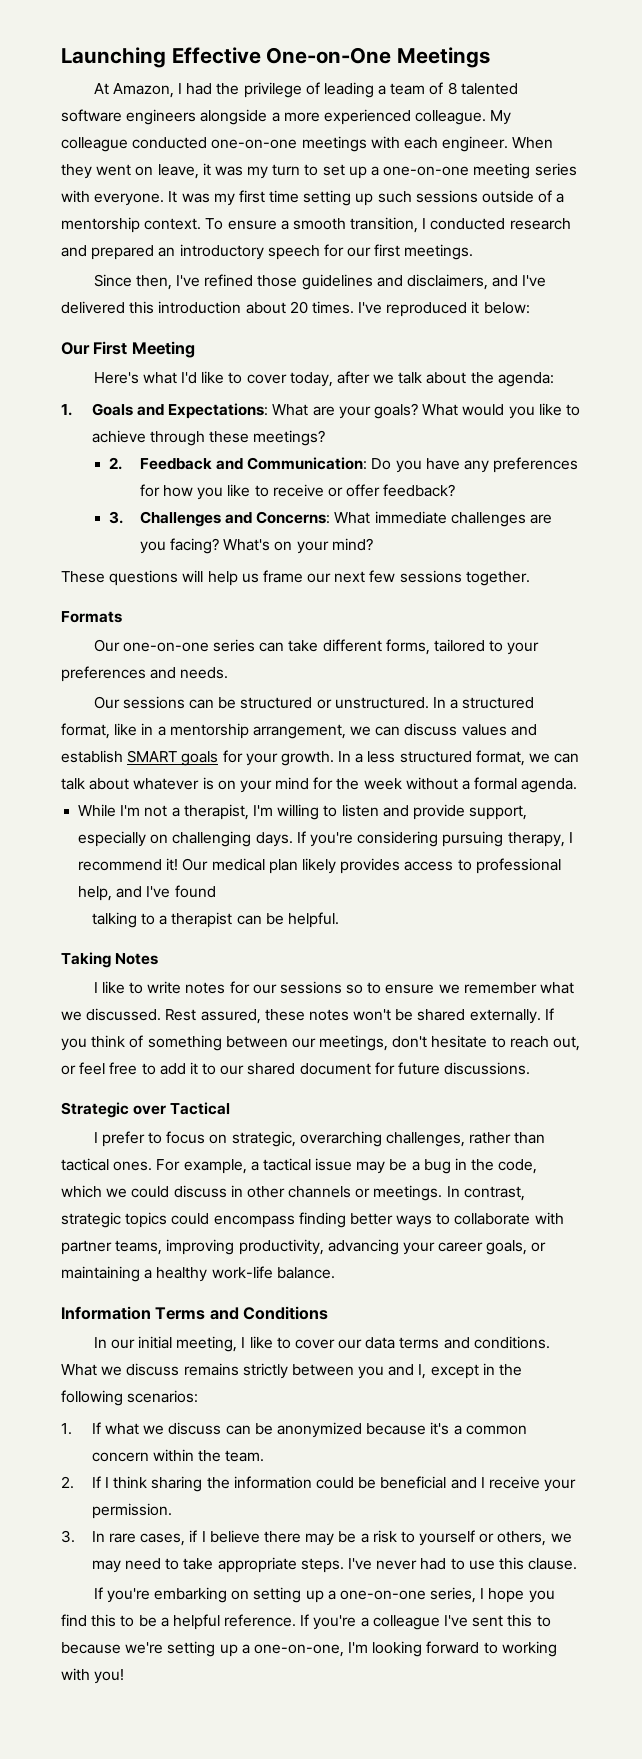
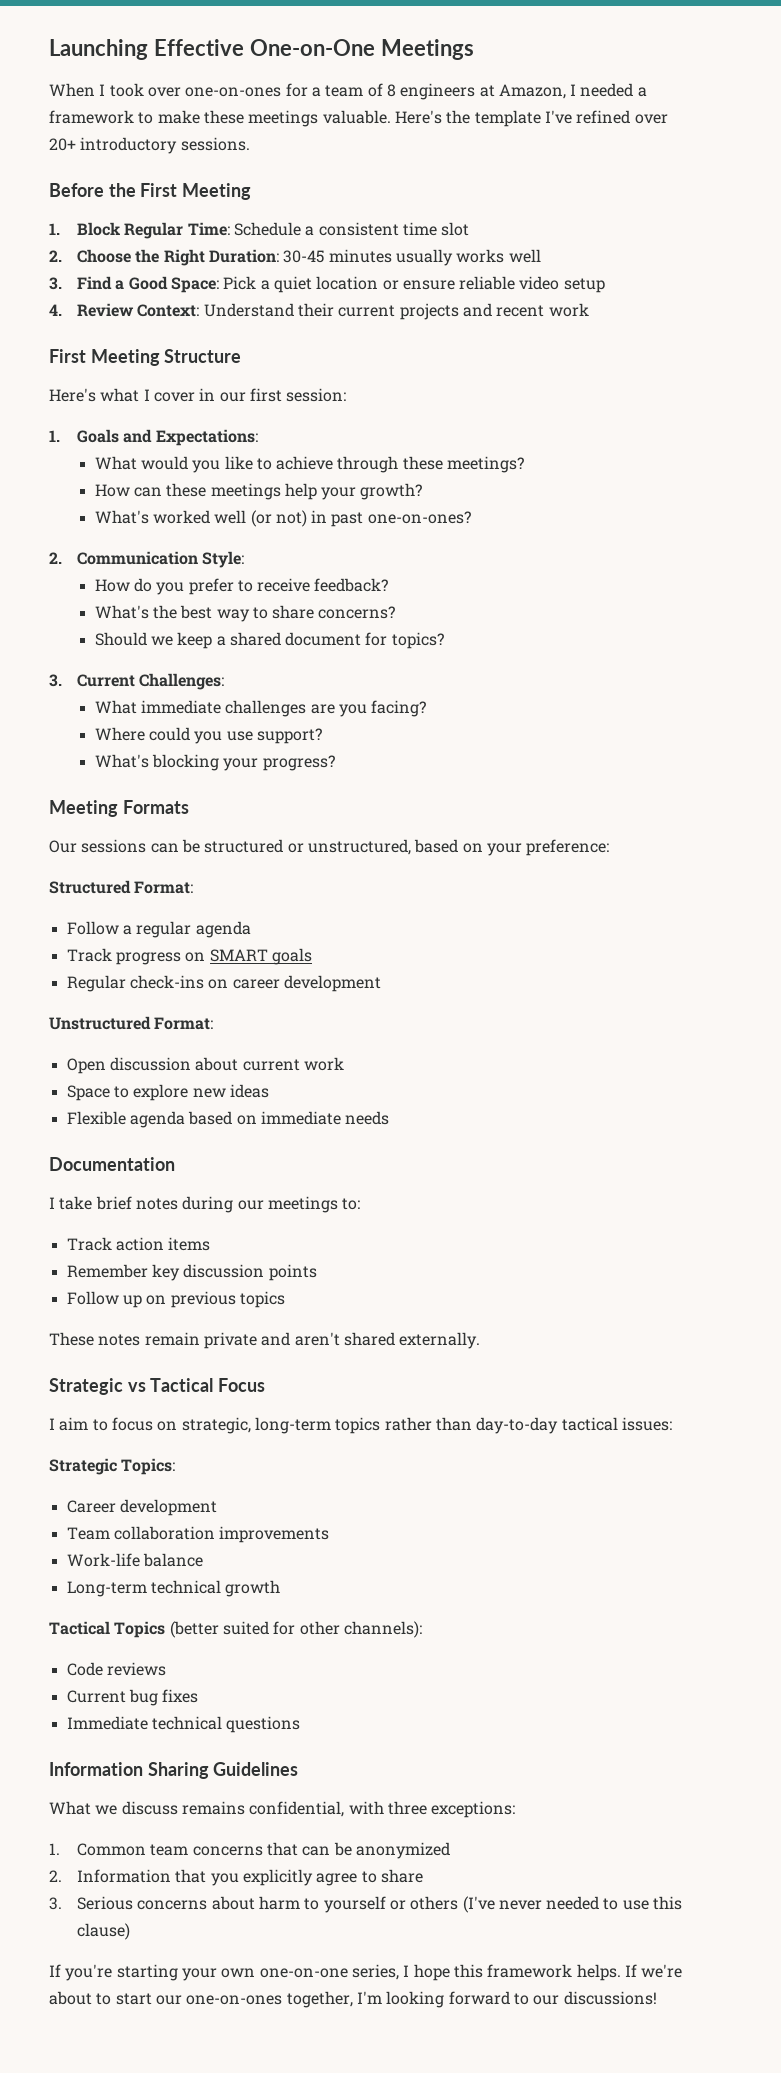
[93,82,518,98] [61,109,512,125] [61,136,554,152] [61,163,577,179] [61,190,565,206] [61,217,571,233] [61,244,474,260] [93,274,547,290] [61,301,530,317] [61,341,195,358] [93,371,554,387] At Amazon, I had the privilege of leading a team of 8 talented software engineers alongside a more experienced colleague. My colleague conducted one-on-one meetings with each engineer. When they went on leave, it was my turn to set up a one-on-one meeting series with everyone. It was my first time setting up such sessions outside of a mentorship context. To ensure a smooth transition, I conducted research and prepared an introductory speech for our first meetings. // Since then, I've refined those guidelines and disclaimers, and I've delivered this introduction about 20 times. I've reproduced it below: // Our First Meeting // Here's what I'd like to cover today, after we talk about the agenda: -> [49,83,647,100] [49,110,668,127] [49,137,250,154] [49,183,252,200] [49,222,470,239] [49,249,541,266] [49,276,605,293] [49,303,589,320] [49,349,242,366] [49,388,347,402] When I took over one-on-ones for a team of 8 engineers at Amazon, I needed a framework to make these meetings valuable. Here's the template I've refined over 20+ introductory sessions. // Before the First Meeting // 1. Block Regular Time: Schedule a consistent time slot // 2. Choose the Right Duration: 30-45 minutes usually works well // 3. Find a Good Space: Pick a quiet location or ensure reliable video setup // 4. Review Context: Understand their current projects and recent work // First Meeting Structure // Here's what I cover in our first session:
[272,403,418,419] What are your goals? -> (258, 437) //
[108,457,579,473] [139,484,456,500] [108,511,331,527] 2. Feedback and Communication: Do you have any preferences for how you like to receive or offer feedback? // 3. Challenges and Concerns: -> [94,483,423,500] [94,510,471,527] [49,551,245,568] [94,578,389,595] [94,605,396,622] [94,632,444,649] [49,673,225,690] How can these meetings help your growth? // What's worked well (or not) in past one-on-ones? // 2. Communication Style: // How do you prefer to receive feedback? // What's the best way to share concerns? // Should we keep a shared document for topics? // 3. Current Challenges: //
[223,538,373,554] [61,570,530,586] [61,611,122,623] [93,639,540,655] [61,666,229,682] What's on your mind? // These questions will help us frame our next few sessions together. // Formats // Our one-on-one series can take different forms, tailored to your preferences and needs. -> [94,727,322,744] [94,754,335,771] [49,800,189,817] // Where could you use support? // What's blocking your progress? // Meeting Formats
[334,697,535,709] [61,723,537,739] [61,750,580,766] [61,777,578,793] [78,804,528,820] [78,831,573,847] [78,858,561,874] [78,885,216,901] [91,912,339,928] [61,952,159,968] [93,981,574,994] [61,1008,554,1024] [61,1035,581,1051] [61,1062,531,1075] [61,1102,231,1118] [93,1131,145,1147] unstructured. In a structured format, like in a mentorship arrangement, we can discuss values and establish SMART goals for your growth. In a less structured format, we can talk about whatever is on your mind for the week without a formal agenda. // While I'm not a therapist, I'm willing to listen and provide support, especially on challenging days. If you're considering pursuing therapy, I recommend it! Our medical plan likely provides access to professional help, and I've found // talking to a therapist can be helpful. // Taking Notes // I like to write notes for our sessions so to ensure we remember what we discussed. Rest assured, these notes won't be shared externally. If you think of something between our meetings, don't hesitate to reach out, or feel free to add it to our shared document for future discussions. // Strategic over Tactical // I prefer -> [307,839,610,856] [49,880,194,894] [66,921,251,938] [66,948,312,965] [66,975,381,992] [49,1016,214,1030] [66,1057,344,1074] [66,1084,269,1101] [66,1111,390,1128] [49,1157,175,1171] [49,1196,361,1213] [66,1237,211,1251] [66,1264,317,1281] [66,1291,285,1308] [49,1332,481,1349] [49,1378,266,1395] [49,1417,89,1431] unstructured, based on your preference: // Structured Format: // Follow a regular agenda // Track progress on SMART goals // Regular check-ins on career development // Unstructured Format: // Open discussion about current work // Space to explore new ideas // Flexible agenda based on immediate needs // Documentation // I take brief notes during our meetings to: // Track action items // Remember key discussion points // Follow up on previous topics // These notes remain private and aren't shared externally. // Strategic vs Tactical Focus // I aim
[299,1131,546,1147] [61,1158,538,1174] [61,1185,525,1201] [61,1212,564,1228] [61,1239,547,1255] [61,1266,335,1282] [61,1306,329,1320] [93,1336,550,1352] [61,1363,523,1379] [61,1390,199,1406] [61,1422,527,1438] [91,1449,265,1462] [61,1476,577,1492] [91,1503,172,1519] [61,1530,572,1546] [91,1557,447,1573] overarching challenges, rather than tactical ones. For example, a tactical issue may be a bug in the code, which we could discuss in other channels or meetings. In contrast, strategic topics could encompass finding better ways to collaborate with partner teams, improving productivity, advancing your career goals, or maintaining a healthy work-life balance. // Information Terms and Conditions // In our initial meeting, I like to cover our data terms and conditions. What we discuss remains strictly between you and I, except in the following scenarios: // 1. If what we discuss can be anonymized because it's a common concern within the team. // 2. If I think sharing the information could be beneficial and I receive your permission. // 3. In rare cases, if I believe there may be a risk to yourself or others, we may need to take appropriate steps. I've never had -> [254,1417,672,1434] [49,1458,176,1475] [66,1499,217,1516] [66,1526,330,1543] [66,1553,203,1567] [66,1580,281,1597] [49,1621,422,1638] [66,1662,166,1676] [66,1689,199,1706] [66,1716,301,1733] [49,1762,299,1779] [49,1801,516,1818] [49,1842,450,1859] [49,1869,423,1886] [49,1896,600,1913] long-term topics rather than day-to-day tactical issues: // Strategic Topics: // Career development // Team collaboration improvements // Work-life balance // Long-term technical growth // Tactical Topics (better suited for other channels): // Code reviews // Current bug fixes // Immediate technical questions // Information Sharing Guidelines // What we discuss remains confidential, with three exceptions: // 1. Common team concerns that can be anonymized // 2. Information that you explicitly agree to share // 3. Serious concerns about harm to yourself or others (I've never needed
[528,1558,578,1570] [93,1587,555,1603] [61,1614,551,1630] [61,1641,344,1657] clause. // If you're embarking on setting up a one-on-one series, I hope you find this to be a helpful reference. If you're a colleague I've sent this to because we're setting up a one-on-one, -> [76,1923,130,1940] [49,1964,683,1981] [49,1991,353,2008] clause) // If you're starting your own one-on-one series, I hope this framework helps. If we're about to start our one-on-ones together,
[501,1641,557,1657] [61,1668,125,1684] working with you! -> [533,1991,657,2005] our discussions!

